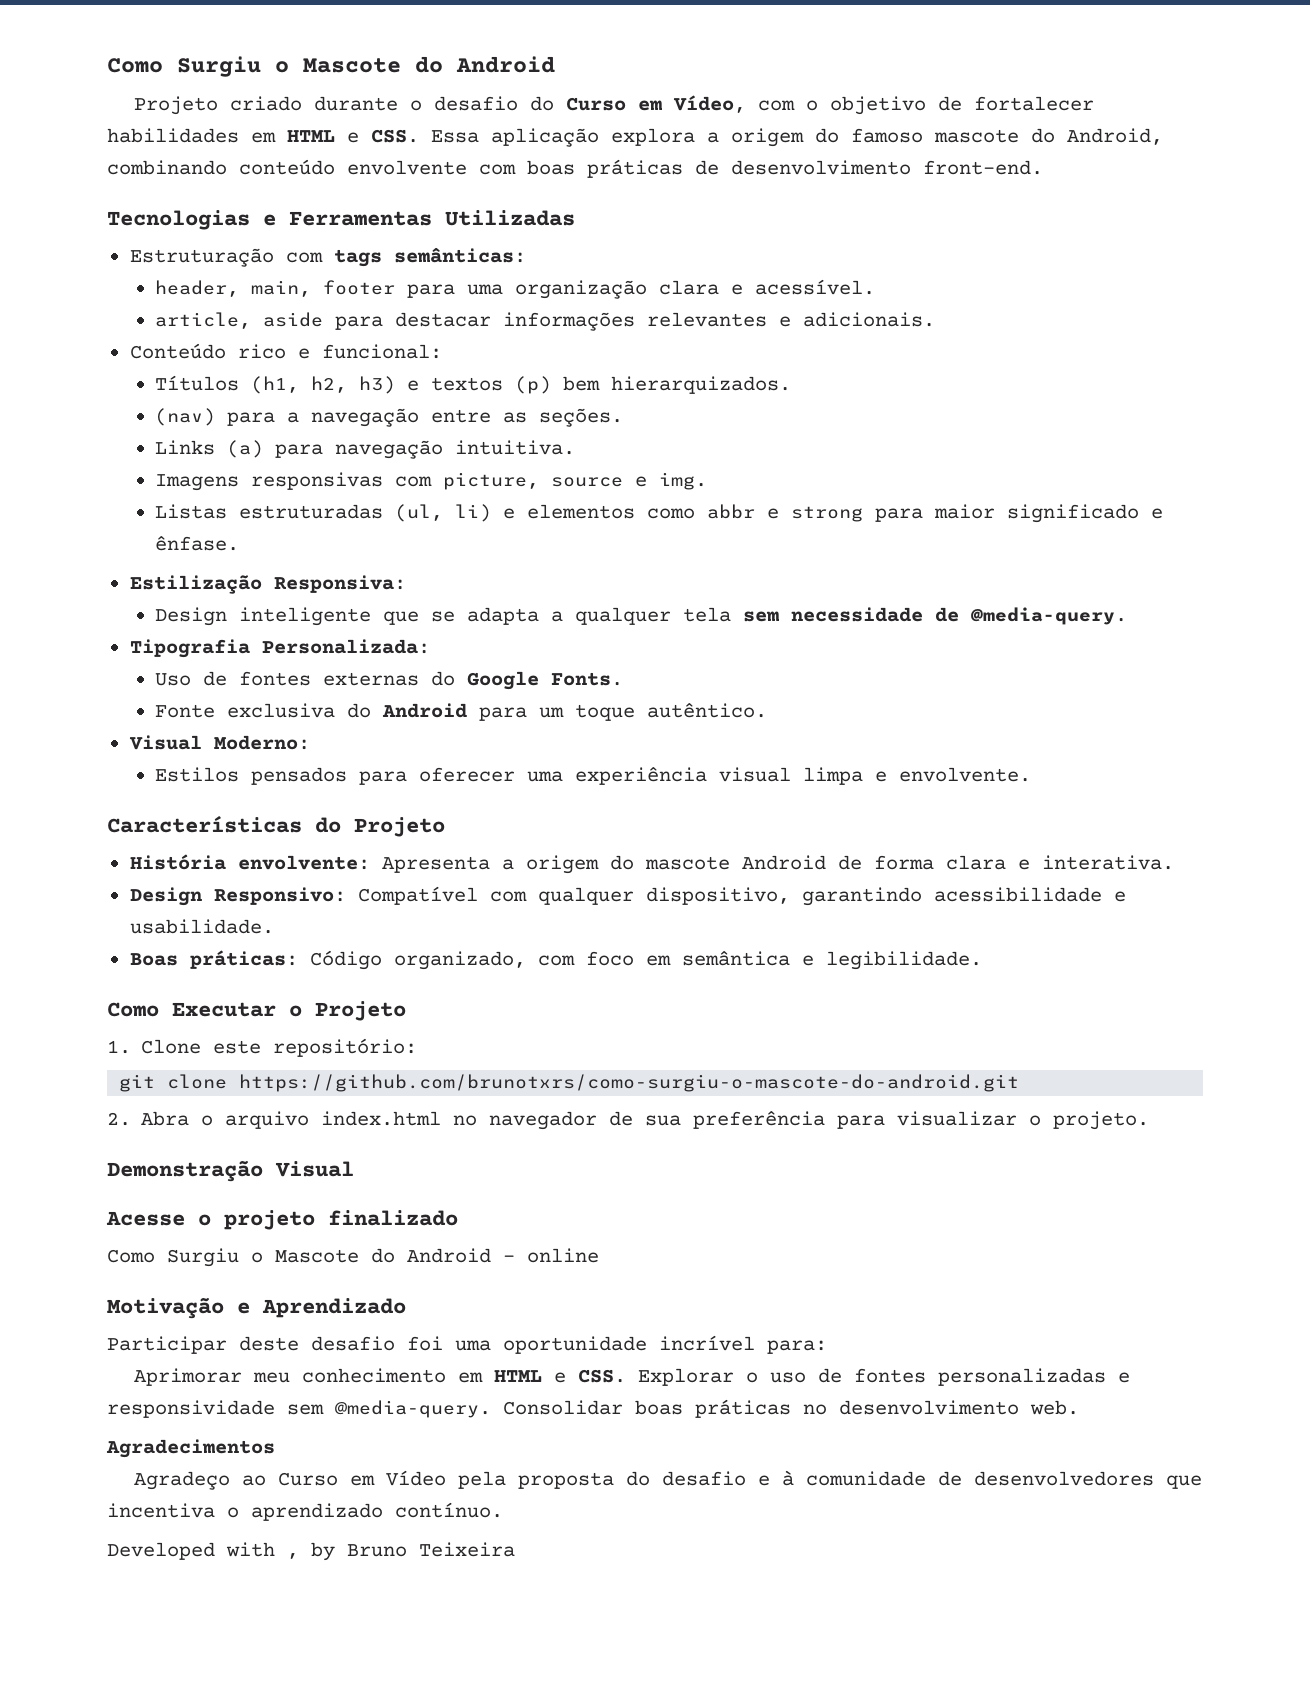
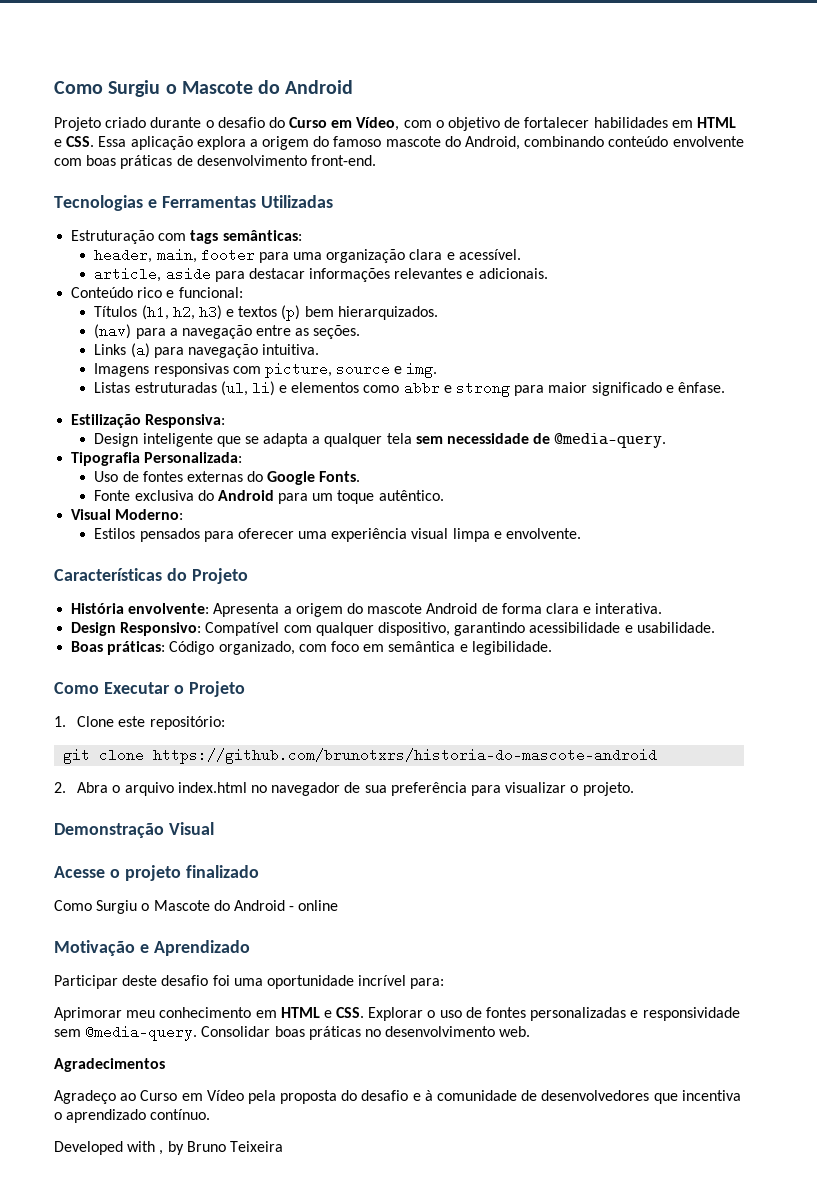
[239,1074,1020,1092] https://github.com/brunotxrs/como-surgiu-o-mascote-do-android.git -> [153,748,658,764] https://github.com/brunotxrs/historia-do-mascote-android

